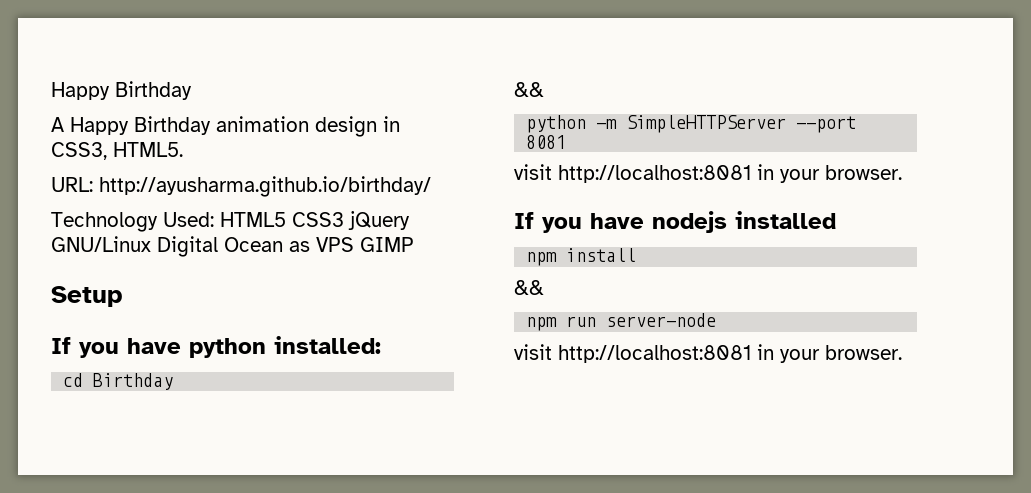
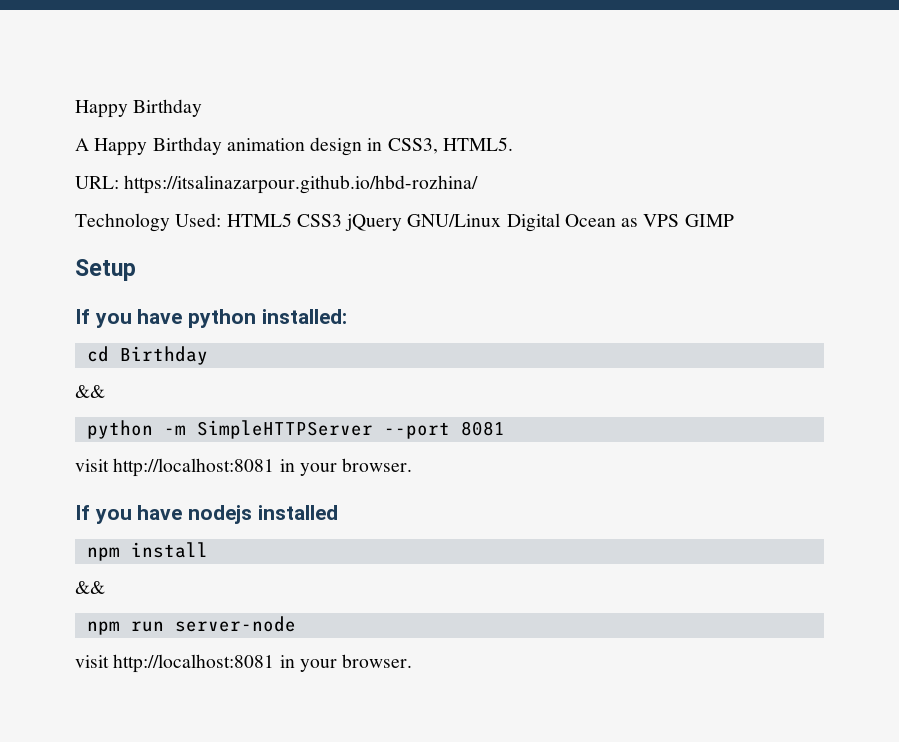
[99,176,431,197] http://ayusharma.github.io/birthday/ -> [124,175,479,194] https://itsalinazarpour.github.io/hbd-rozhina/

